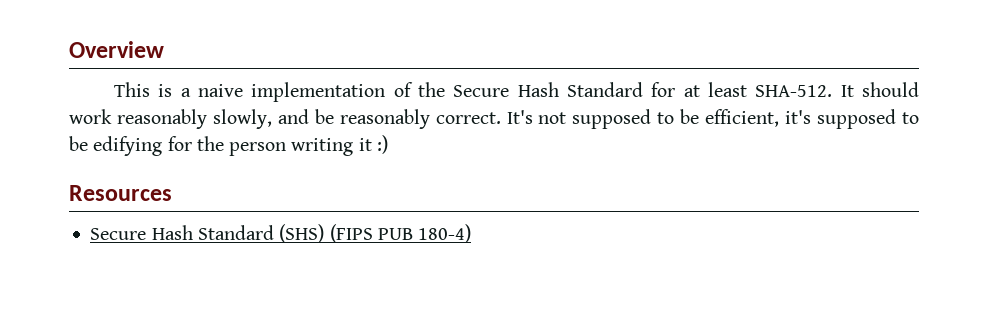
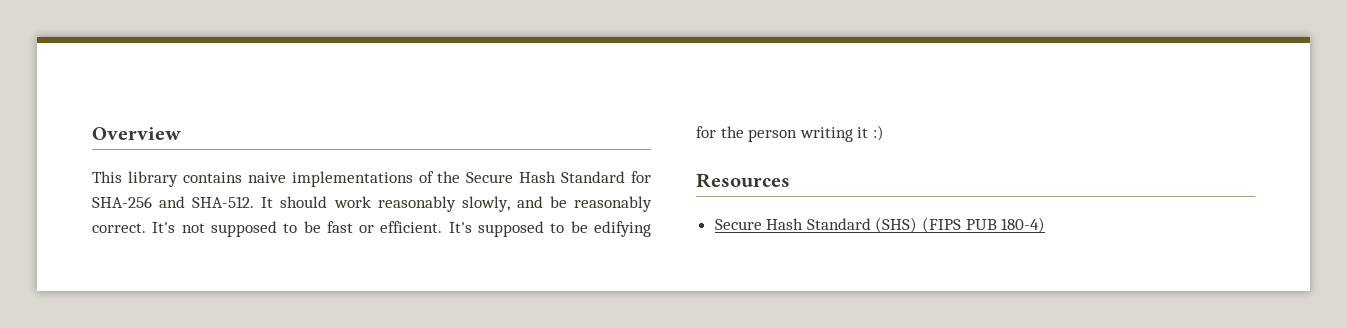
[158,82,386,102] is a naive implementation -> [127,171,413,187] library contains naive implementations
[683,82,748,97] at least -> [92,196,186,208] SHA-256 and
[705,109,812,127] efficient, it's -> [326,221,472,233] fast or efficient. It's

